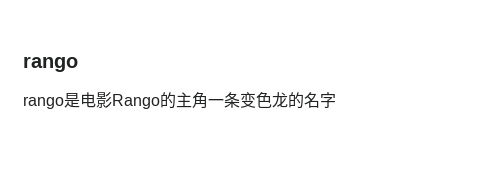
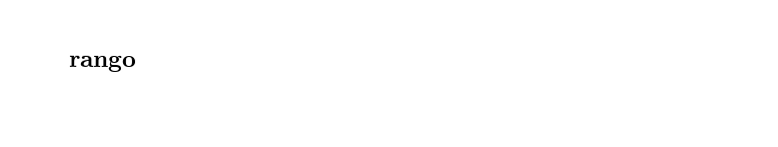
[23,56,78,72] [23,92,336,109] rango // rango是电影Rango的主角一条变色龙的名字 -> [69,54,137,73] rango

